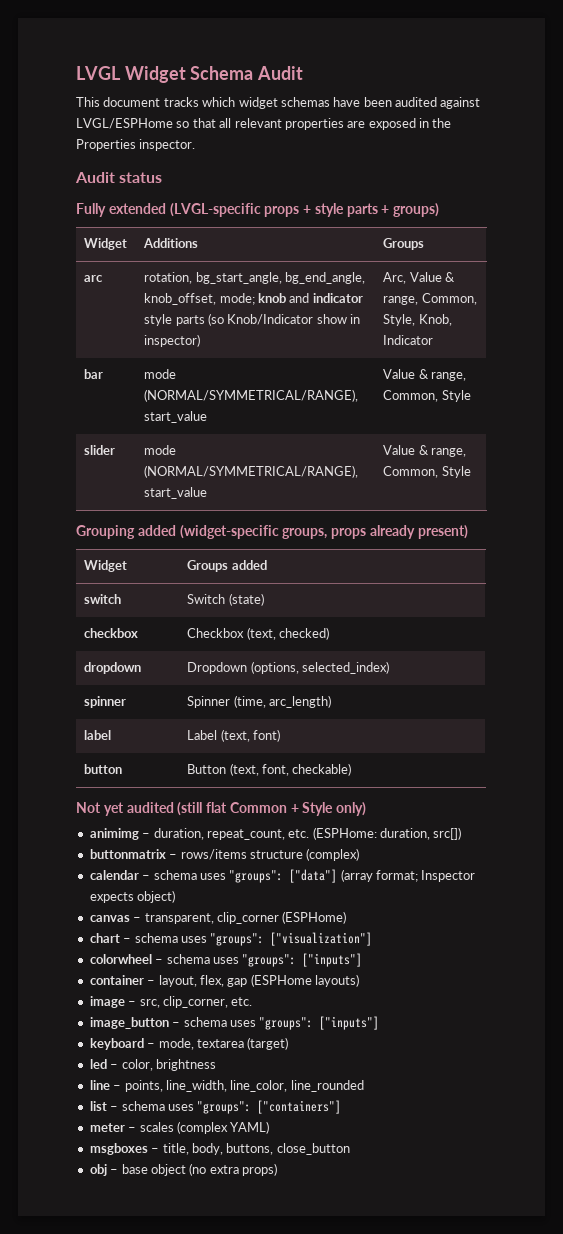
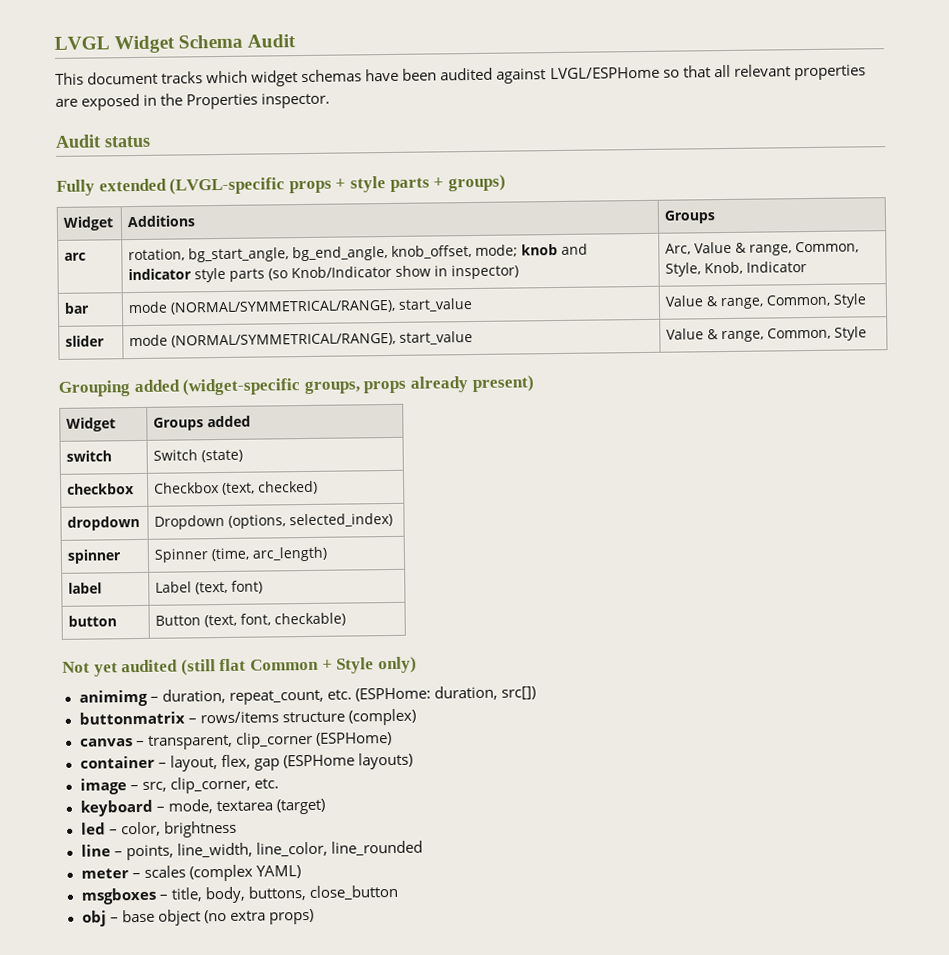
[89,869,476,883] [89,890,176,903] // calendar – schema uses "groups": ["data"] (array format; Inspector expects object) -> (416, 717) none
[89,932,373,946] [89,953,363,967] // chart – schema uses "groups": ["visualization"] // colorwheel – schema uses "groups": ["inputs"] -> (392, 739) none
[89,1016,380,1030] // image_button – schema uses "groups": ["inputs"] -> (279, 783) none
[89,1100,342,1114] // list – schema uses "groups": ["containers"] -> (423, 848) none

